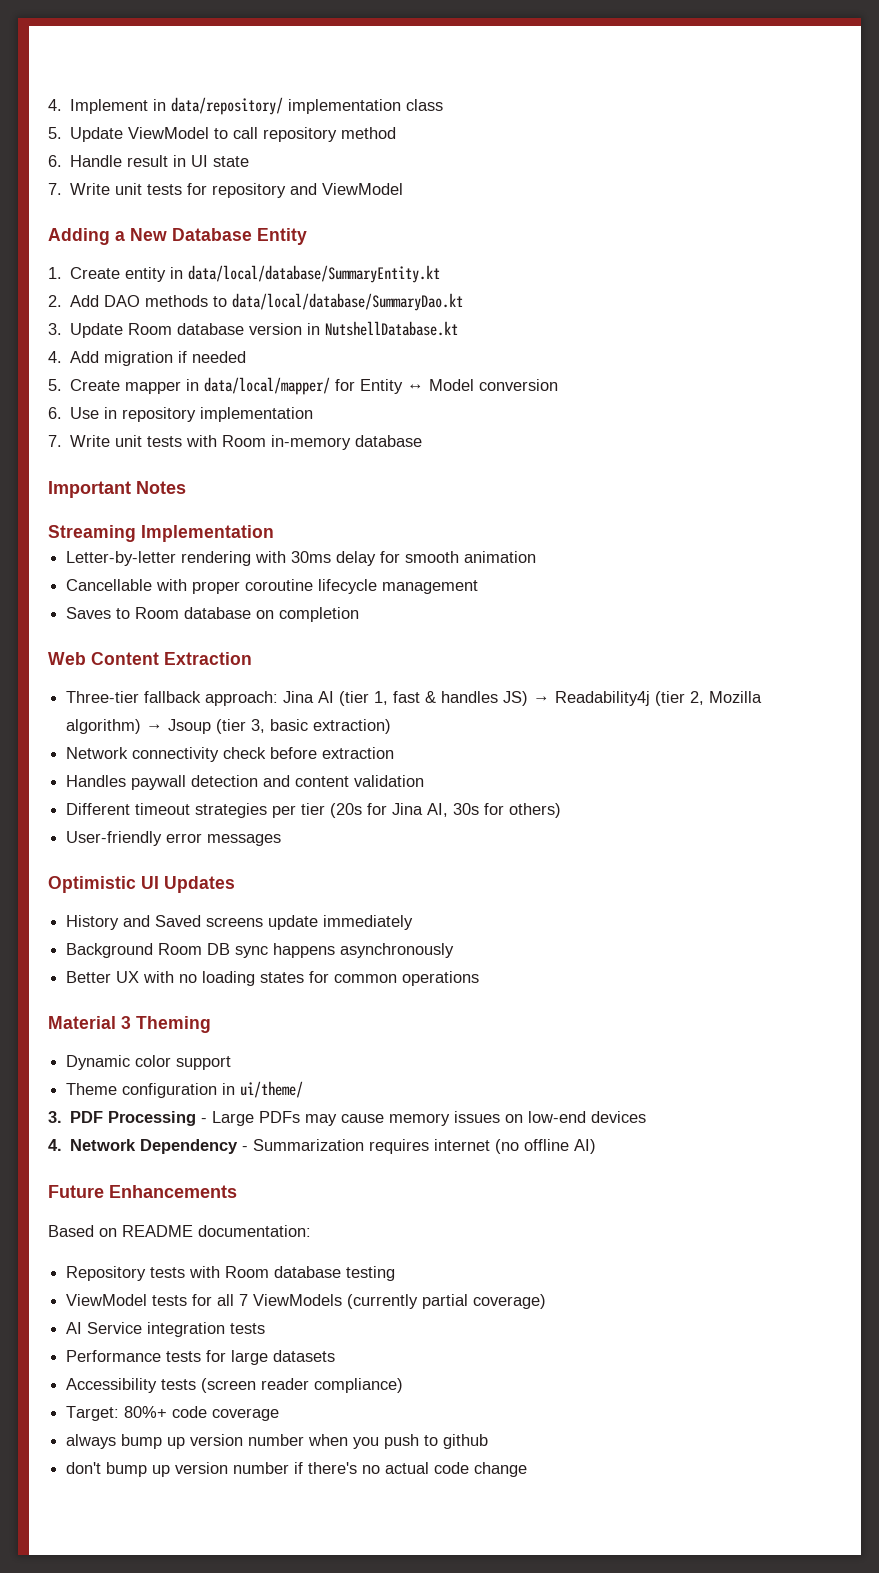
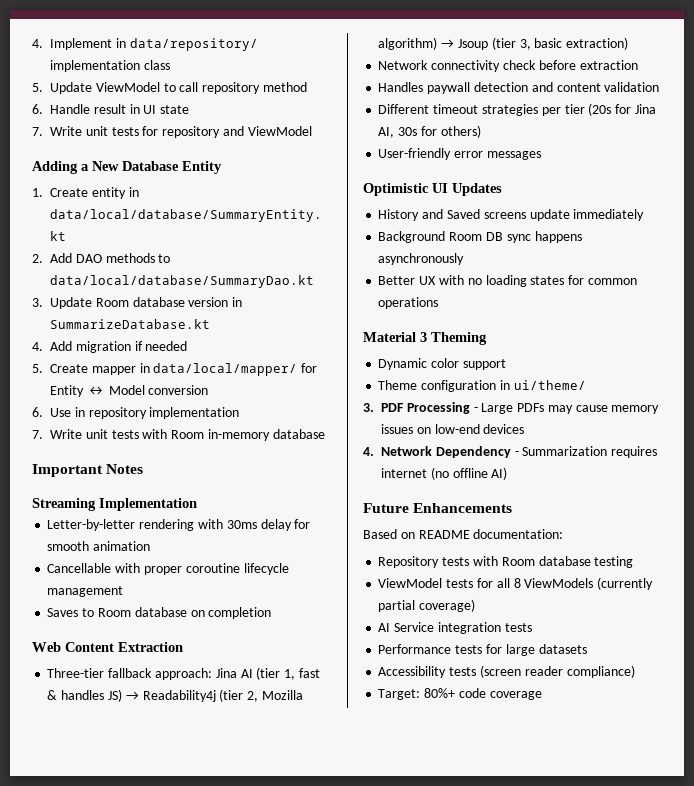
[325,321,459,336] NutshellDatabase.kt -> [50,319,210,329] SummarizeDatabase.kt
[239,1294,249,1306] 7 -> [513,578,521,588] 8
[66,1434,489,1449] [66,1462,528,1477] // always bump up version number when you push to github // don't bump up version number if there's no actual code change -> (542, 695) none

